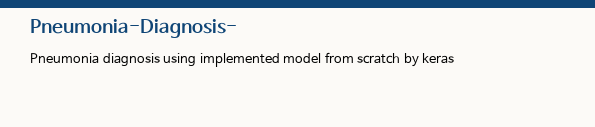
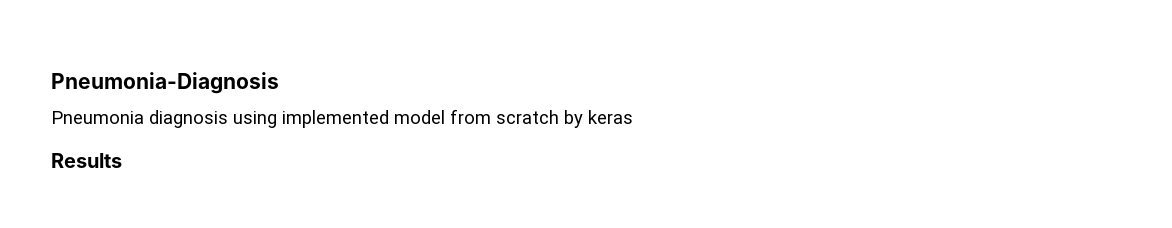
[30,19,237,38] Pneumonia-Diagnosis- -> [51,72,279,94] Pneumonia-Diagnosis
(455, 58) none -> [51,153,122,168] // Results

